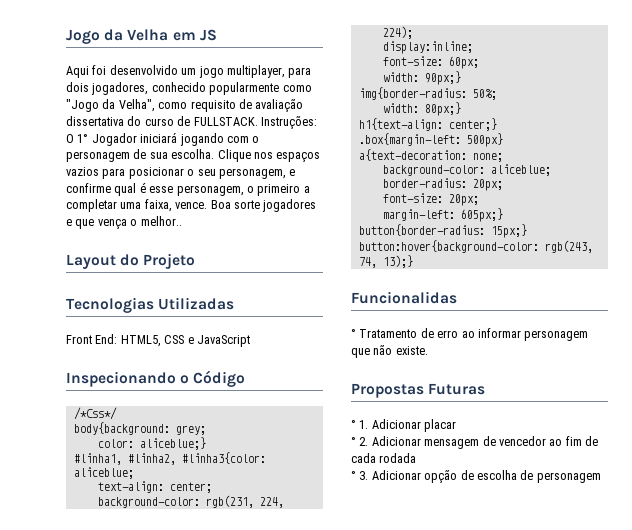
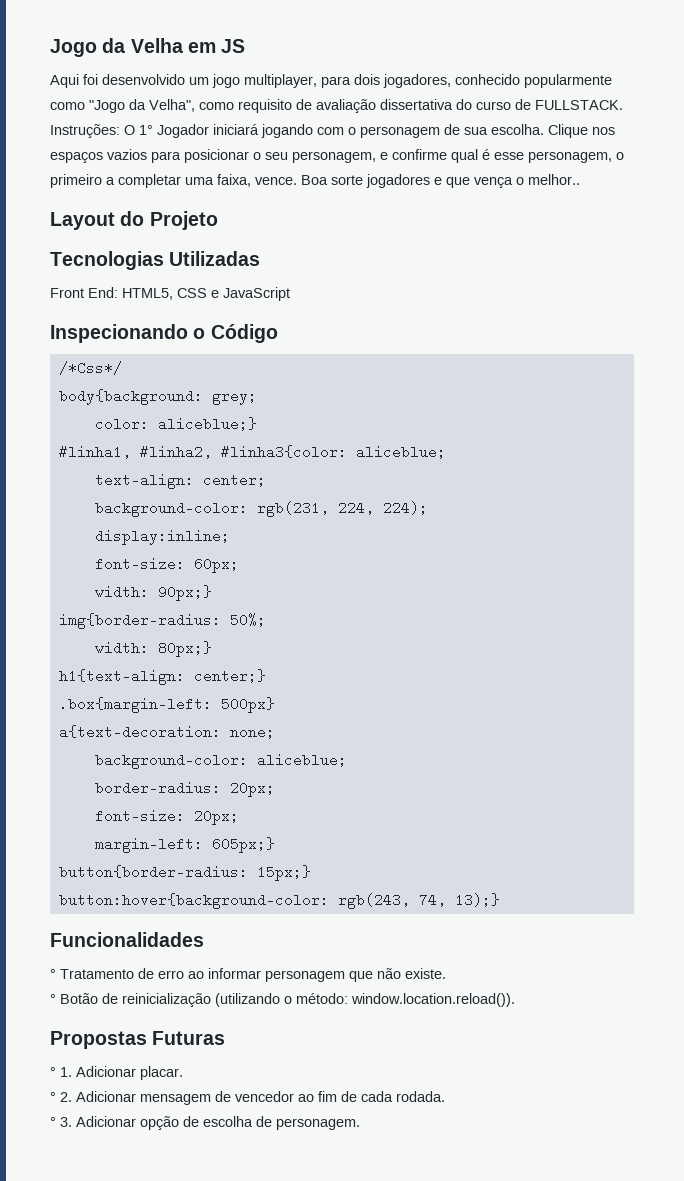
[351,291,457,304] Funcionalidas -> [50,932,204,947] Funcionalidades
(428, 350) none -> [50,993,515,1007] // ° Botão de reinicialização (utilizando o método: window.location.reload()).
[424,419,457,432] placar -> [140,1066,183,1080] placar.
[379,453,417,463] rodada -> [396,1091,445,1102] rodada.
[536,472,601,483] personagem -> [276,1118,360,1130] personagem.

